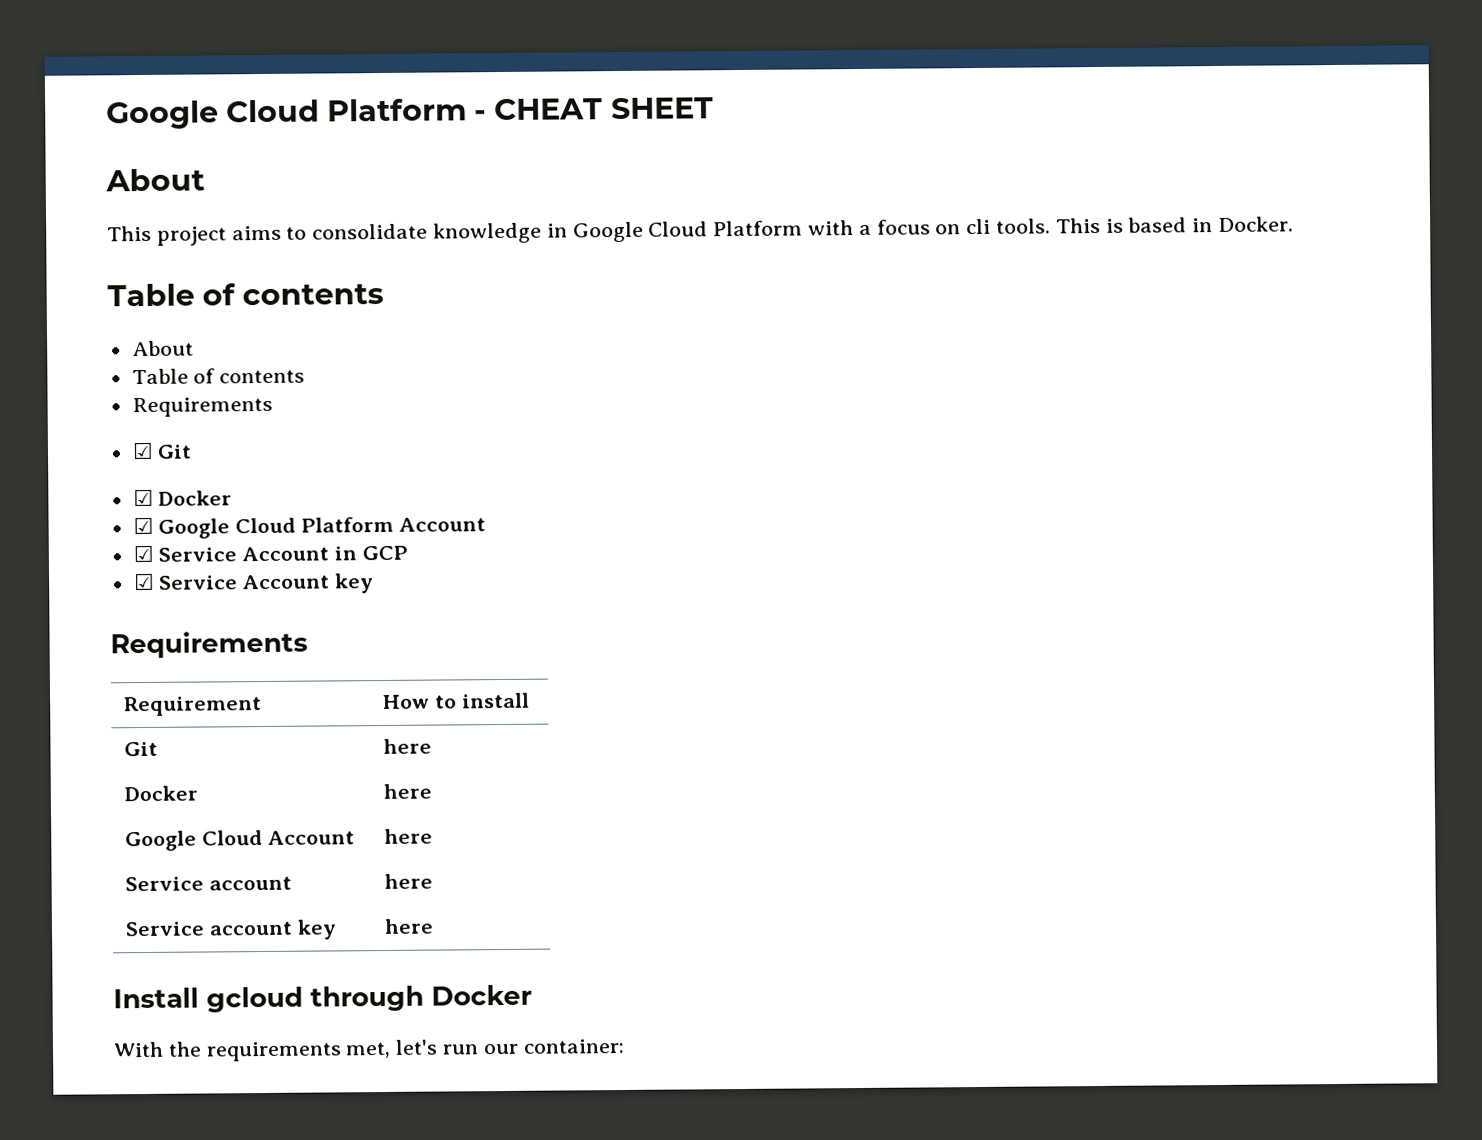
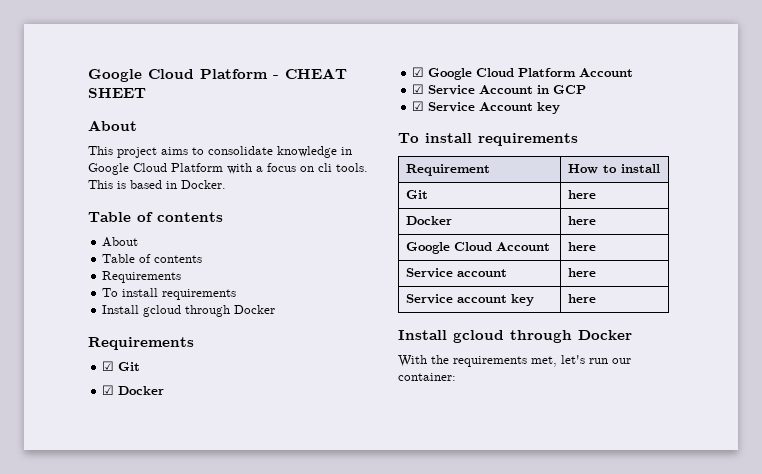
(273, 407) none -> [102,288,237,300] [102,305,276,317] [88,337,194,350] // To install requirements // Install gcloud through Docker // Requirements
[110,630,308,659] Requirements -> [398,133,578,146] To install requirements

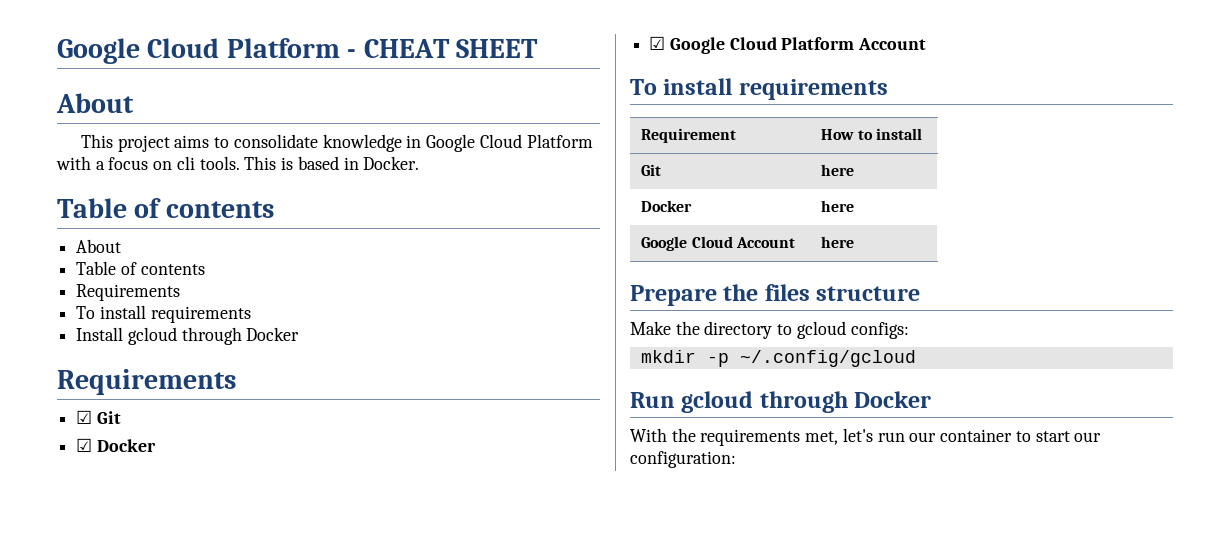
[412,84,587,95] [412,101,561,114] // ☑ Service Account in GCP // ☑ Service Account key -> (927, 44) none
[406,268,508,278] [568,268,597,277] [406,294,535,306] [568,294,597,303] [398,330,447,340] // Service account | here // Service account key | here // Install -> [630,284,921,306] [630,321,909,339] [640,350,916,367] [630,392,675,408] // Prepare the files structure // Make the directory to gcloud configs: // mkdir -p ~/.config/gcloud // Run
[398,373,456,381] container: -> [940,429,1102,442] [630,451,736,468] container to start our configuration:

